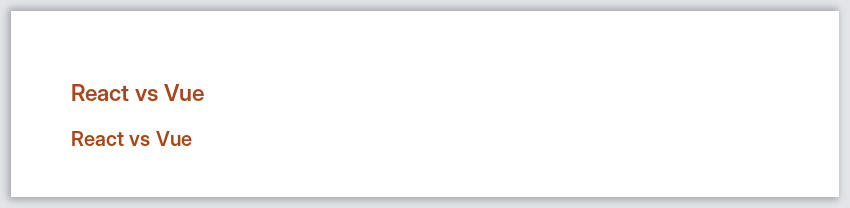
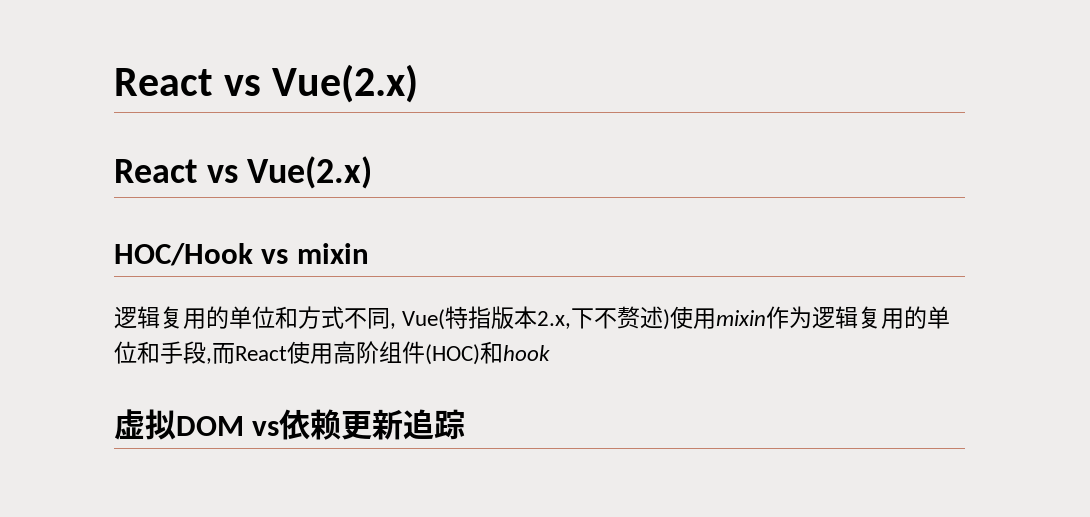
[71,84,205,102] [71,131,192,146] React vs Vue // React vs Vue -> [114,64,419,103] [114,156,373,189] [114,243,369,266] [114,306,951,330] [114,341,550,365] [114,409,466,440] React vs Vue(2.x) // React vs Vue(2.x) // HOC/Hook vs mixin // 逻辑复用的单位和方式不同, Vue(特指版本2.x,下不赘述)使用mixin作为逻辑复用的单位和手段,而React使用高阶组件(HOC)和hook // 虚拟DOM vs依赖更新追踪

